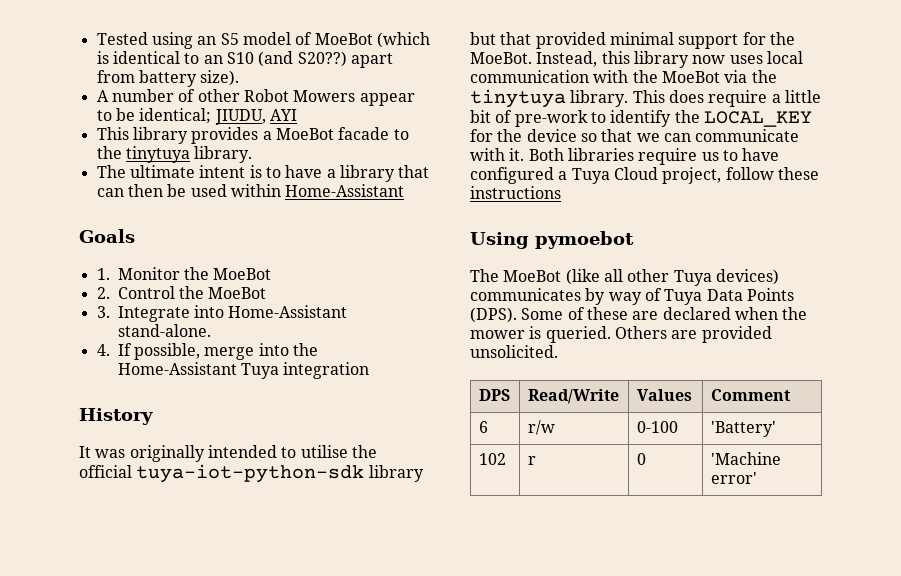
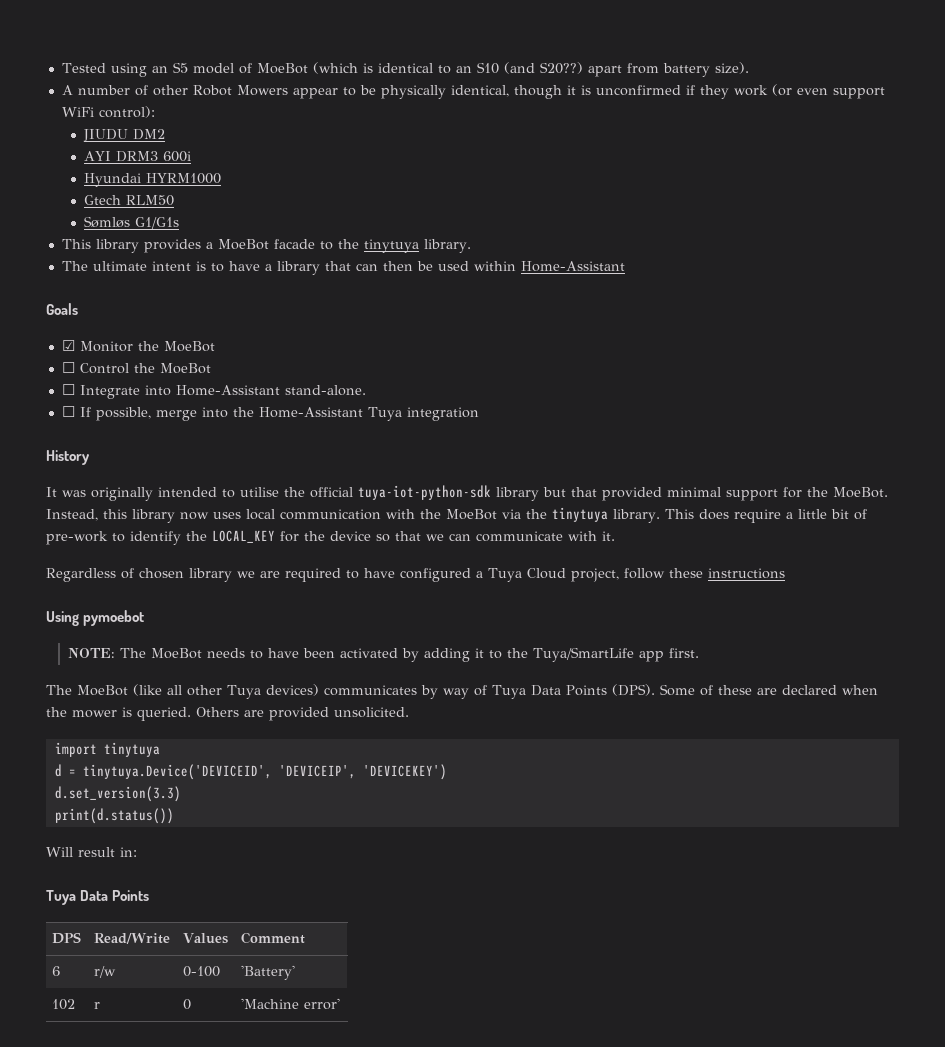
[139,108,297,125] identical; JIUDU, AYI -> [380,84,885,99] [61,106,155,118] [82,129,165,142] [83,151,191,162] [83,173,221,187] [83,195,174,206] [83,216,179,229] physically identical, though it is unconfirmed if they work (or even support WiFi control): // JIUDU DM2 // AYI DRM3 600i // Hyundai HYRM1000 // Gtech RLM50 // Sømløs G1/G1s
[96,268,110,280] 1. -> [61,340,75,351] ☑
[96,287,110,299] 2. -> [61,362,75,373] ☐
[96,306,110,318] 3. -> [61,384,75,395] ☐
[96,344,110,356] 4. -> [61,406,75,417] ☐
[528,148,719,165] Both libraries require us -> [46,568,341,582] // Regardless of chosen library we are required
(634, 240) none -> [67,647,699,662] // NOTE: The MoeBot needs to have been activated by adding it to the Tuya/SmartLife app first.
(558, 351) none -> [54,742,160,757] [54,764,447,780] [54,786,181,802] [54,808,174,824] [46,847,137,857] [46,890,150,905] // import tinytuya // d = tinytuya.Device('DEVICEID', 'DEVICEIP', 'DEVICEKEY') // d.set_version(3.3) // print(d.status()) // Will result in: // Tuya Data Points

